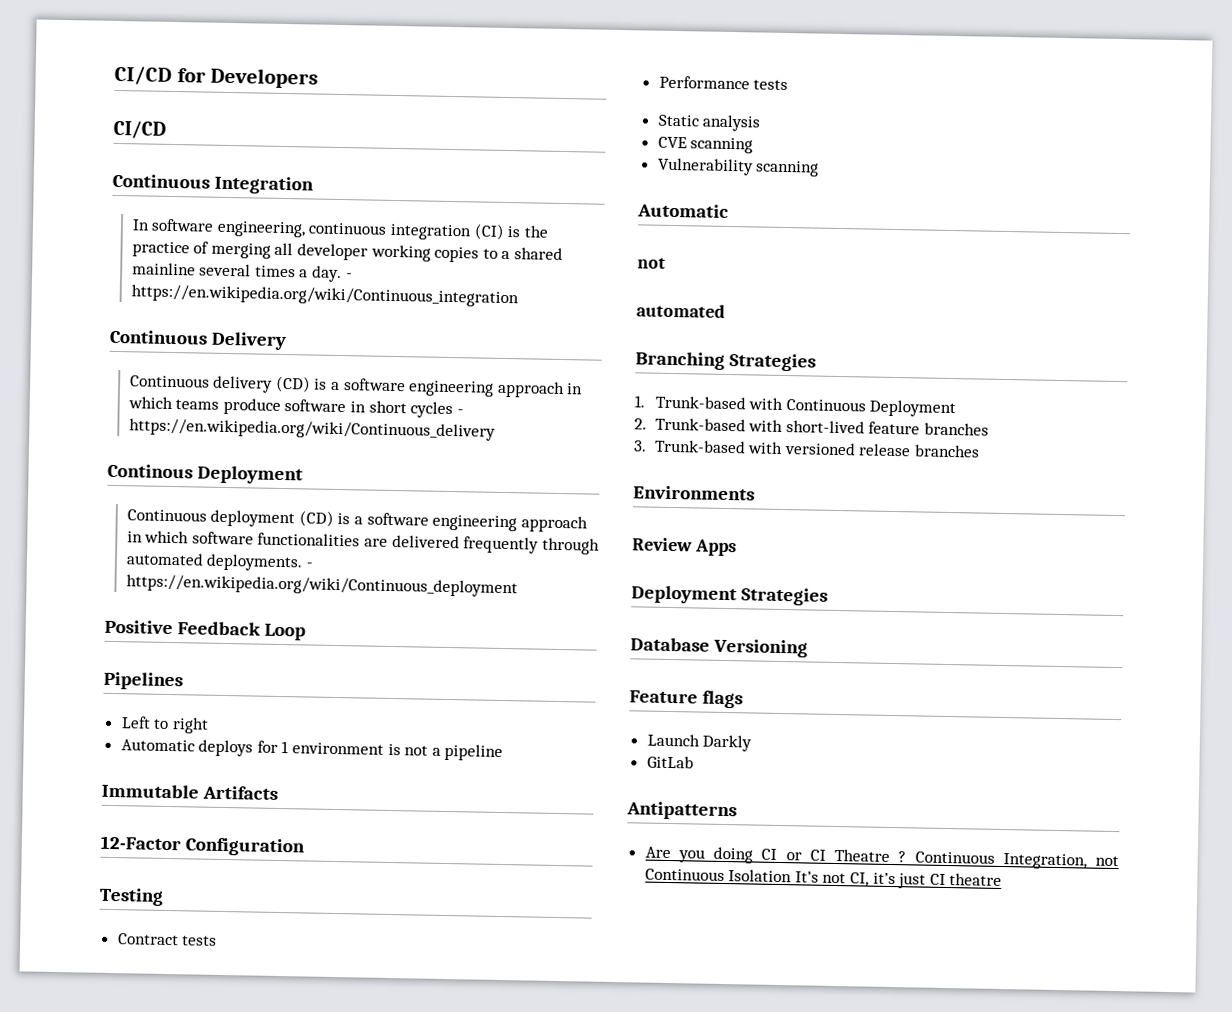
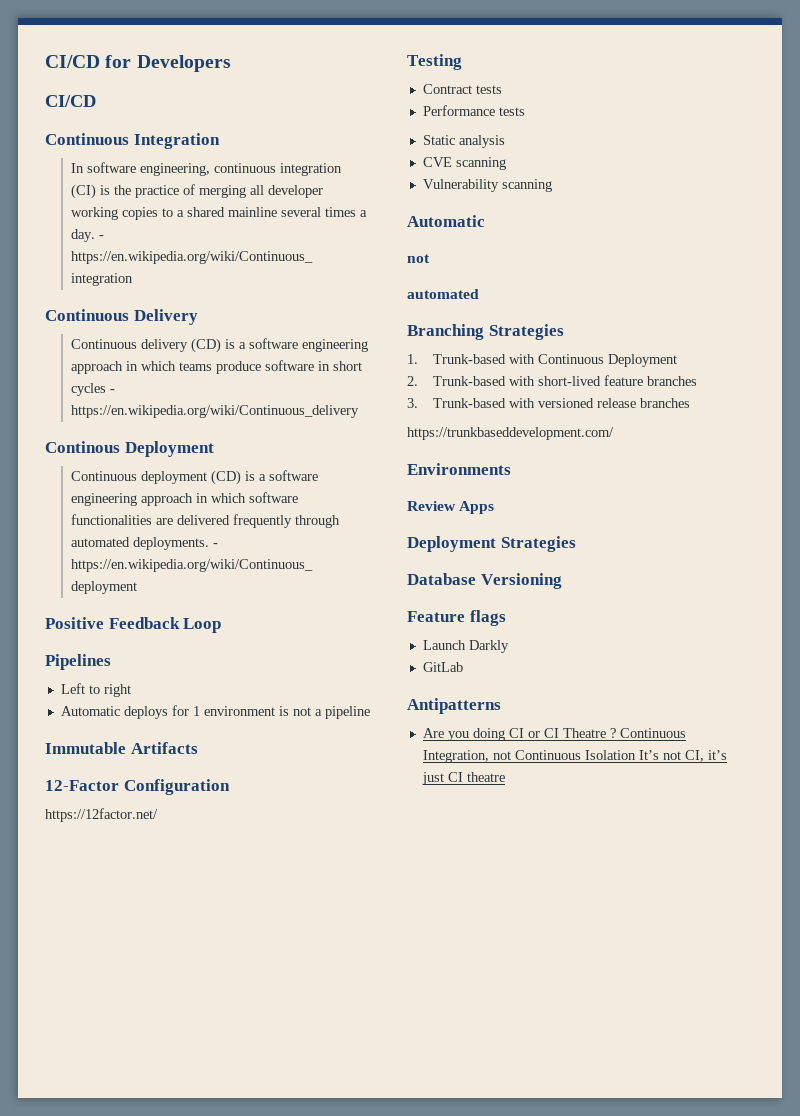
(305, 847) none -> [45,808,158,822] // https://12factor.net/
(981, 451) none -> [407,427,614,440] // https://trunkbaseddevelopment.com/

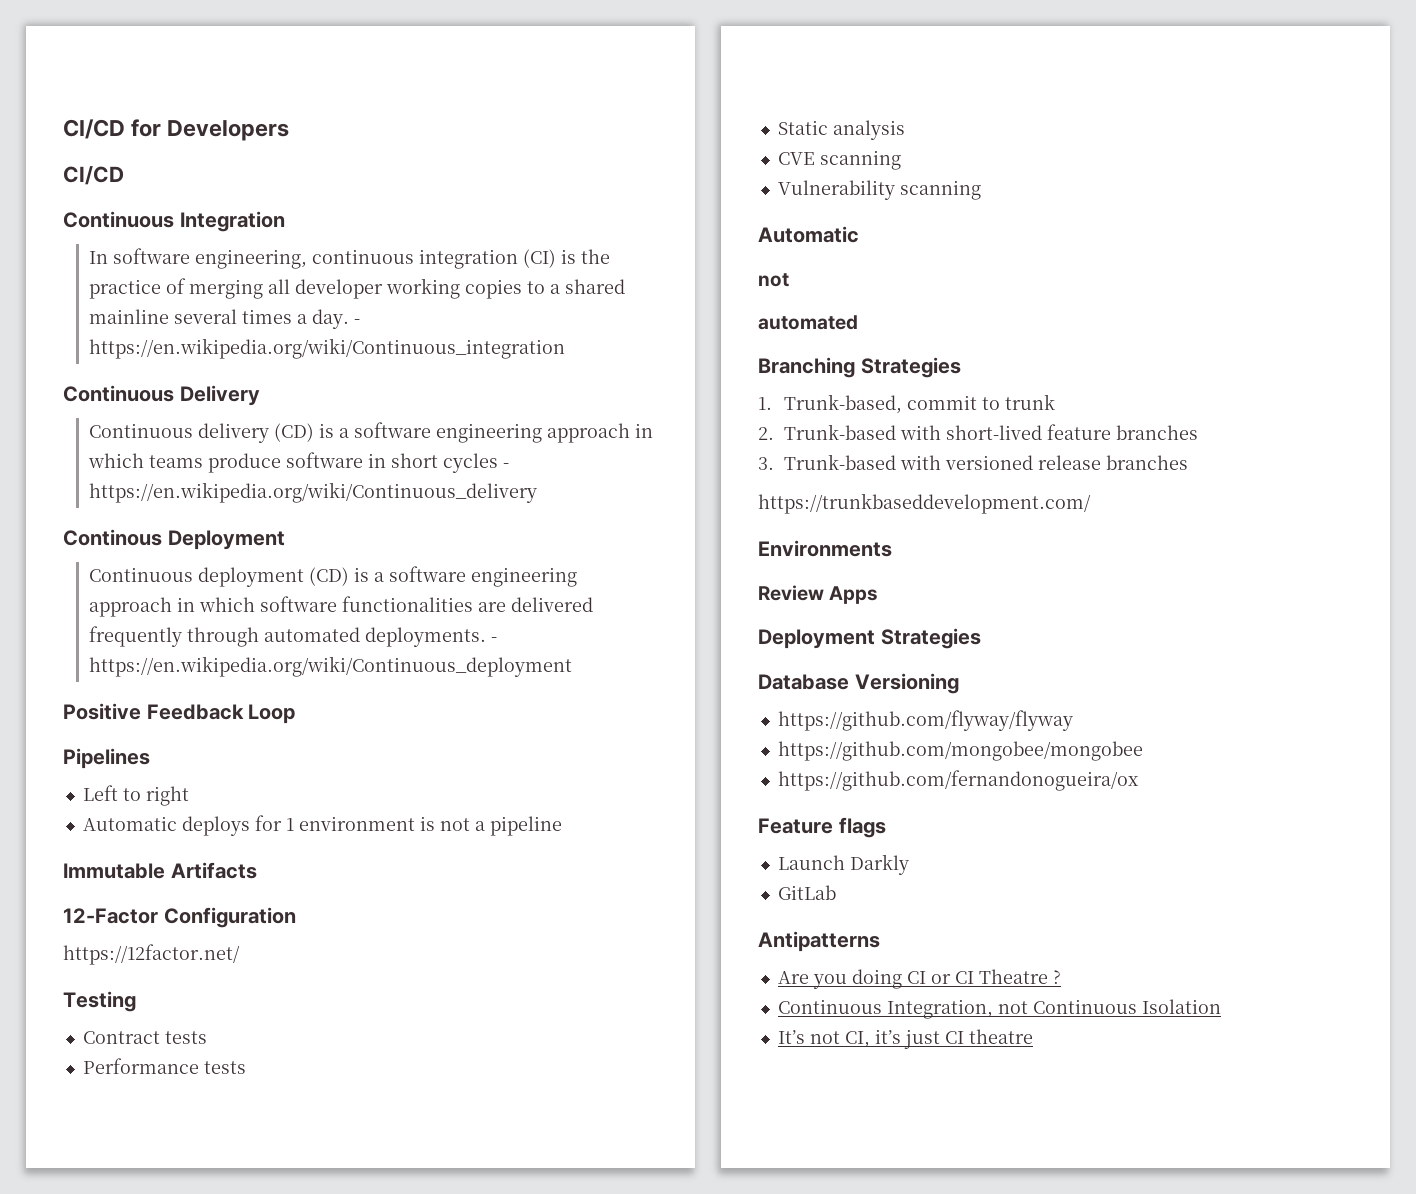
[433,354,678,367] Trunk-based with Continuous Deployment -> [784,394,1056,414] Trunk-based, commit to trunk
(562, 581) none -> [777,710,1073,731] [777,741,1143,761] [777,770,1138,791] // https://github.com/flyway/flyway // https://github.com/mongobee/mongobee // https://github.com/fernandonogueira/ox
(616, 733) none -> (1061, 977) //
(636, 755) none -> (1221, 1006) //

